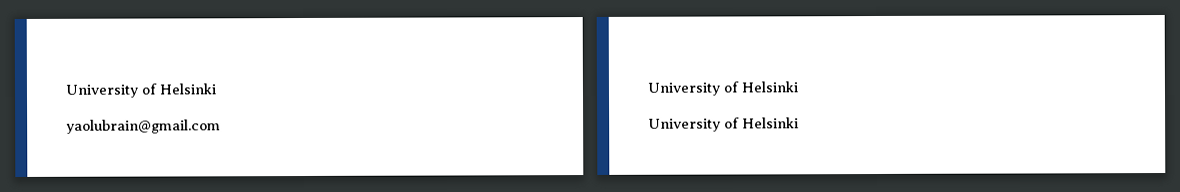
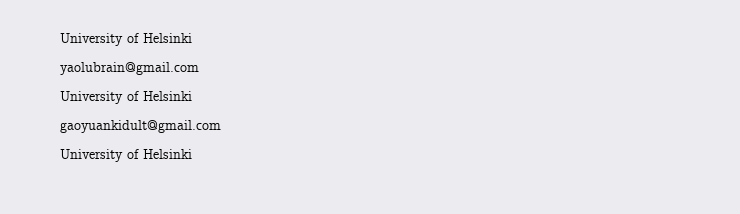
(798, 87) none -> [60,120,221,133] // gaoyuankidult@gmail.com

